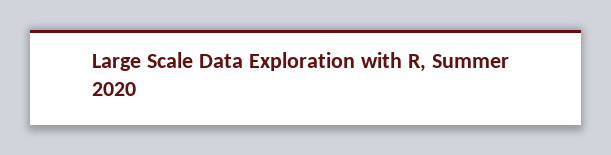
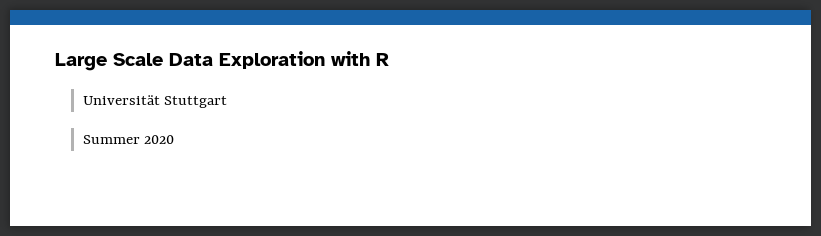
[407,54,426,72] R, -> [376,53,389,66] [82,95,228,108] R // Universität Stuttgart //

